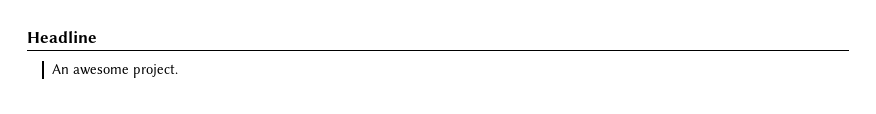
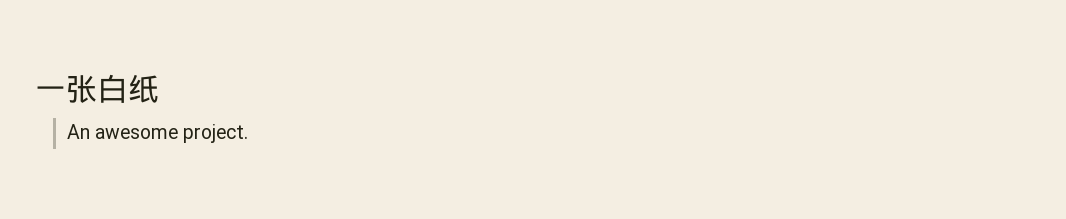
[27,31,97,43] Headline -> [35,74,159,103] 一张白纸

